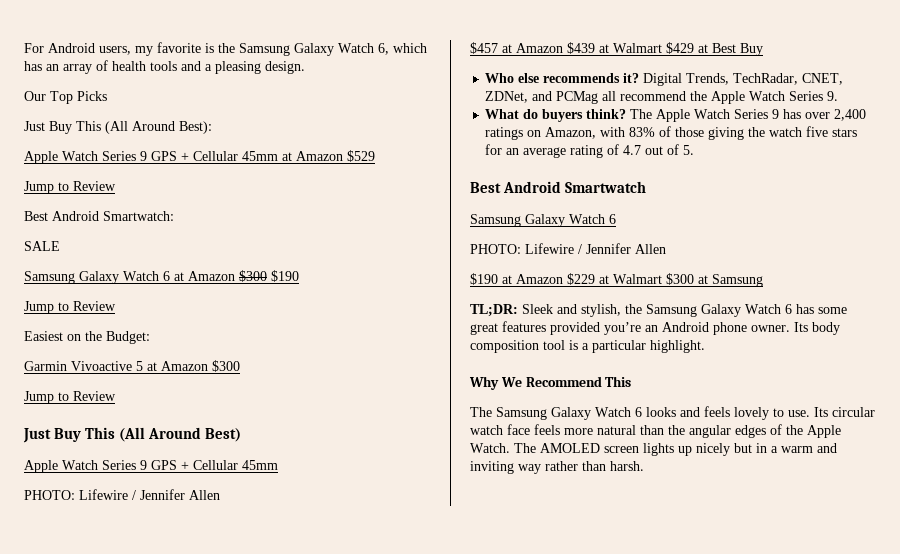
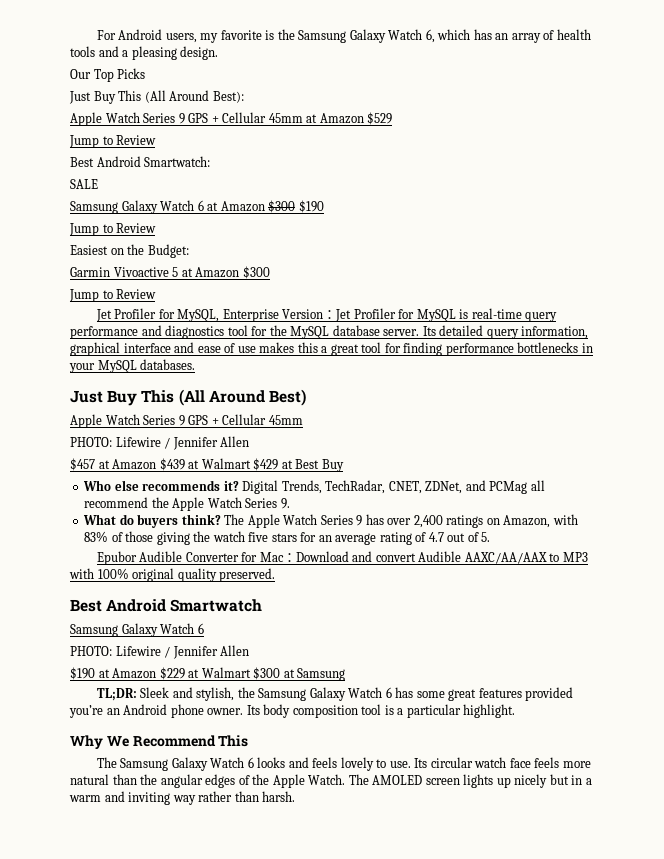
(116, 396) none -> [95,308,558,322] [70,325,589,339] [70,342,593,356] [69,359,196,373] // Jet Profiler for MySQL, Enterprise Version：Jet Profiler for MySQL is real-time query performance and diagnostics tool for the MySQL database server. Its detailed query information, graphical interface and ease of use makes this a great tool for finding performance bottlenecks in your MySQL databases.
(695, 150) none -> [96,551,588,565] [69,568,276,582] // Epubor Audible Converter for Mac：Download and convert Audible AAXC/AA/AAX to MP3 with 100% original quality preserved.

